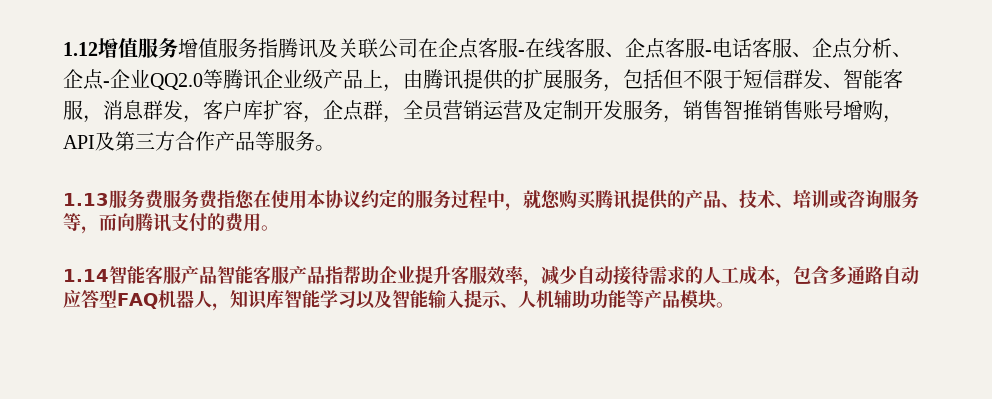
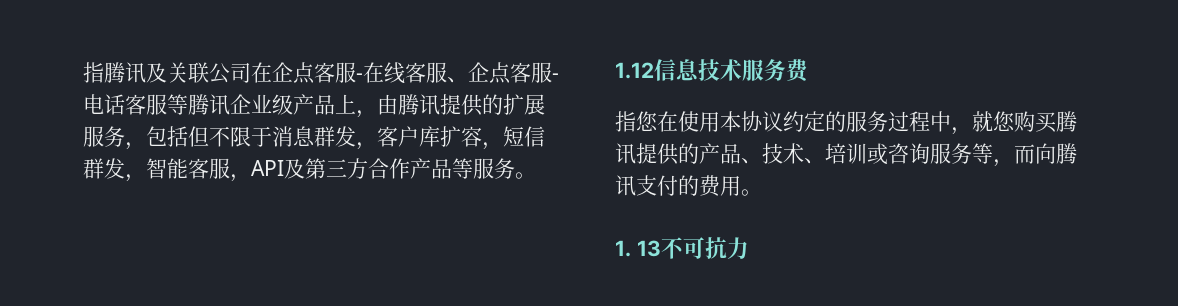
[63,38,258,58] 1.12增值服务增值服务 -> (83, 72) none
[792,38,912,59] [63,69,203,90] 、企点分析、企点-企业QQ2.0 -> (167, 104) none
[743,69,903,89] [63,100,103,123] 短信群发、智能客服， -> (272, 136) none
[323,100,883,123] 企点群，全员营销运营及定制开发服务，销售智推销售账号增购 -> [503,126,545,147] [83,158,230,182] 短信群发，智能客服
[63,190,218,209] 1.13服务费服务费 -> [615,59,809,82] 1.12信息技术服务费 //
[63,265,919,287] [63,289,734,311] 1.14智能客服产品智能客服产品指帮助企业提升客服效率，减少自动接待需求的人工成本，包含多通路自动应答型FAQ机器人，知识库智能学习以及智能输入提示、人机辅助功能等产品模块。 -> [615,237,749,260] 1. 13不可抗力

